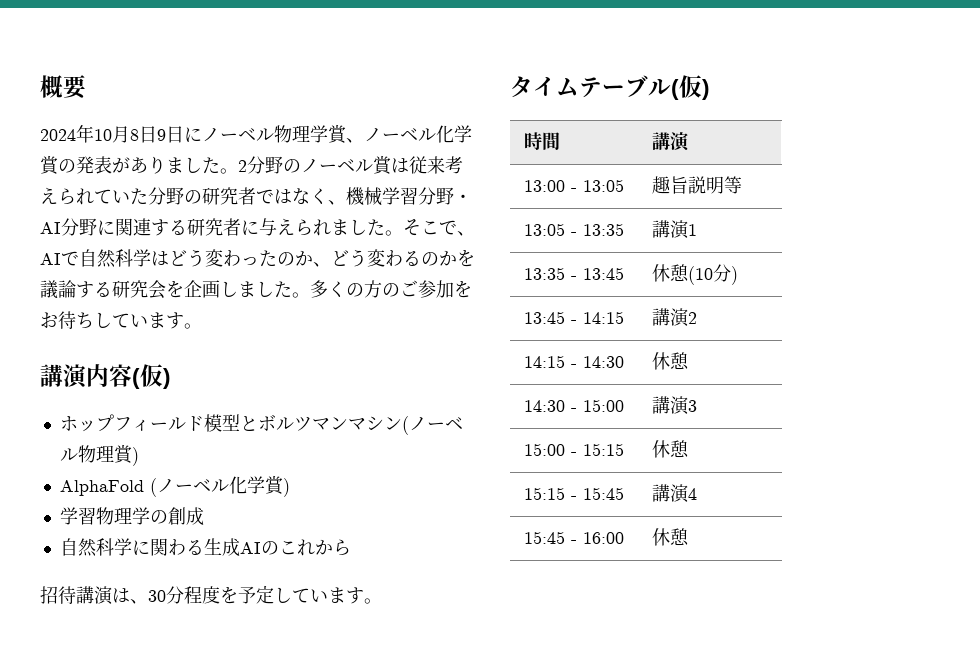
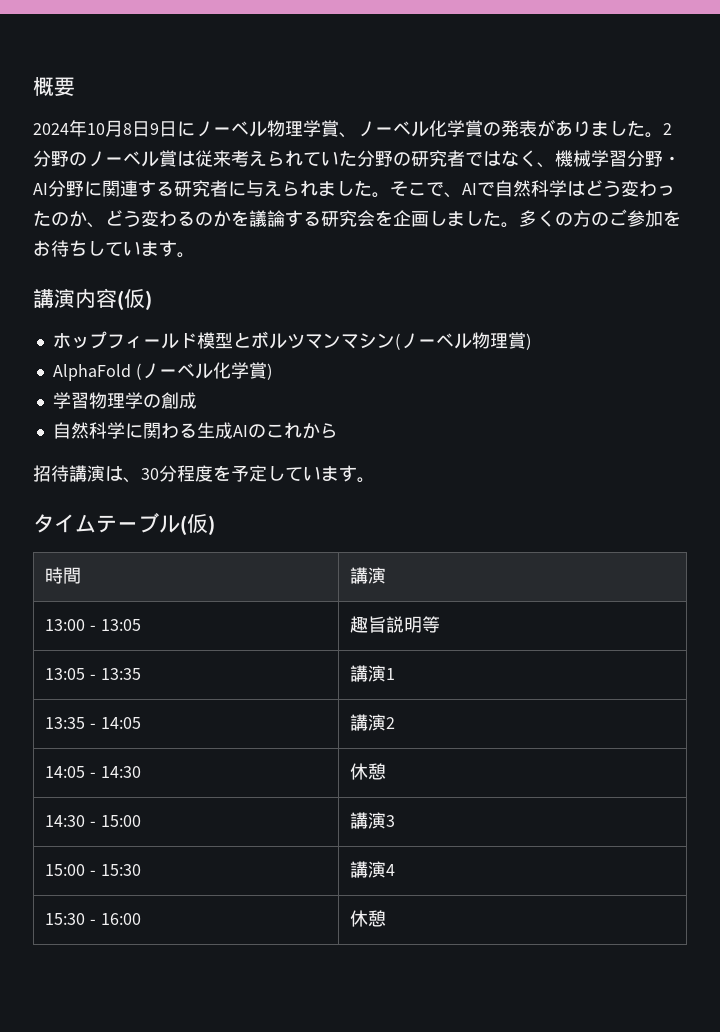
[582,267,624,280] [651,264,738,285] [523,311,624,324] 13:45 | 休憩(10分) // 13:45 - 14:15 -> [100,717,141,729] 14:05
[523,355,565,368] 14:15 -> [44,766,85,778] 14:05
[582,443,624,456] [651,440,689,458] [523,487,624,500] 15:15 | 休憩 // 15:15 - 15:45 -> [100,864,141,876] 15:30
[523,531,565,544] 15:45 -> [44,913,85,925] 15:30

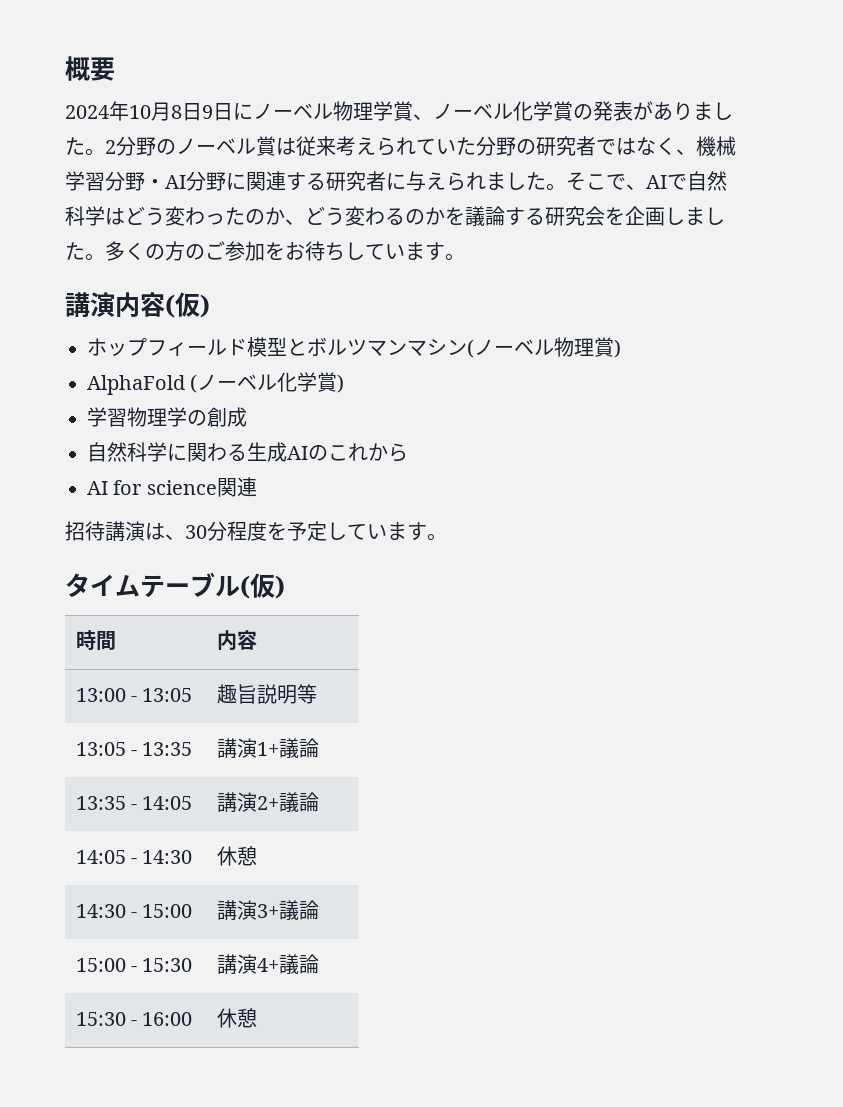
(338, 430) none -> [87,477,257,497] // AI for science関連
[349,567,386,584] 講演 -> [216,630,257,651] 内容
[385,668,395,680] 1 -> [256,738,319,758] 1+議論
[385,717,395,729] 2 -> [256,792,319,812] 2+議論
[385,815,395,827] 3 -> [256,900,319,920] 3+議論
[385,864,395,876] 4 -> [256,954,319,974] 4+議論

